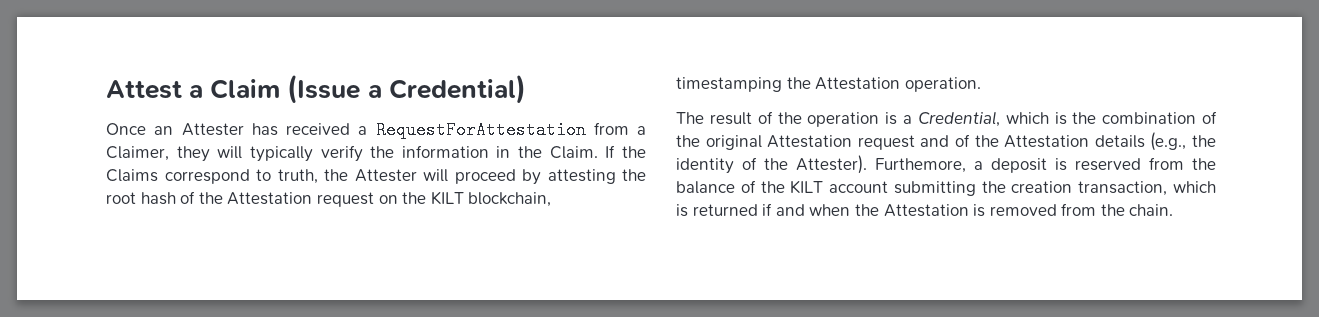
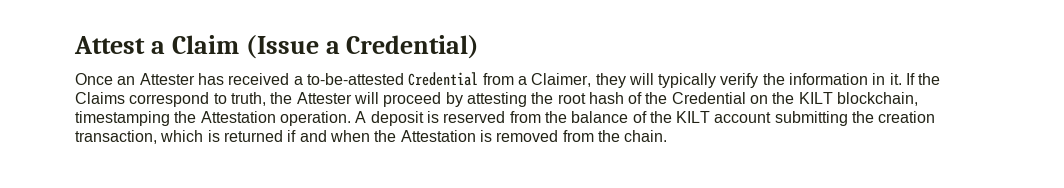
[375,121,586,139] RequestForAttestation -> [306,72,479,86] to-be-attested Credential
[518,146,598,159] the Claim. -> [889,73,902,85] it.
[227,192,374,207] Attestation request -> [671,92,746,104] Credential
[676,111,1217,127] [676,132,1216,151] [676,155,983,174] // The result of the operation is a Credential, which is the combination of the original Attestation request and of the Attestation details (e.g., the identity of the Attester). Furthemore, a -> [355,111,367,123] A

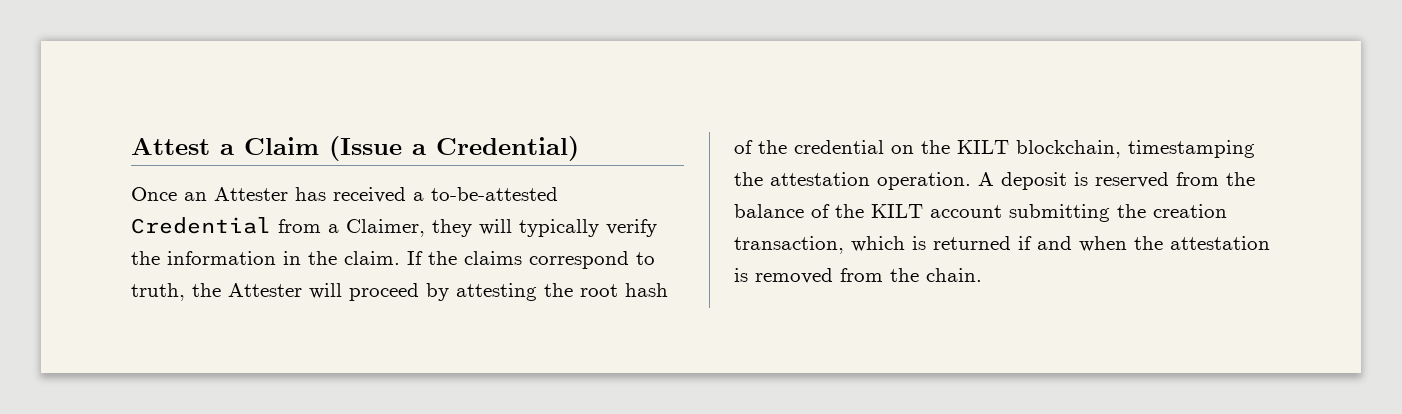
[889,73,902,85] it. -> [308,251,400,265] the claim.
[75,92,125,104] Claims -> [464,251,522,265] claims
[671,92,746,104] Credential -> [794,140,884,154] credential
[200,111,276,123] Attestation -> [770,172,870,186] attestation
[400,130,476,142] Attestation -> [1170,236,1270,250] attestation

